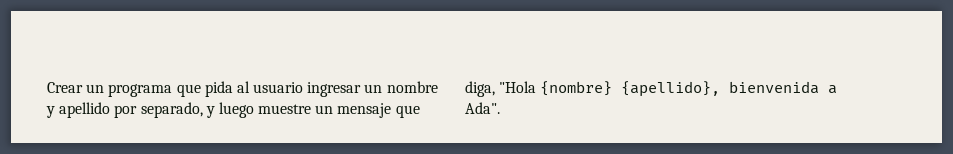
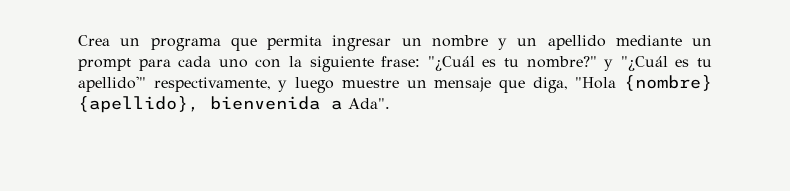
[47,82,83,93] Crear -> [78,35,110,46] Crea
[204,81,304,97] pida al usuario -> [267,35,322,50] permita
[59,102,203,118] apellido por separado, -> [517,35,712,50] [78,56,713,72] [78,76,271,92] un apellido mediante un prompt para cada uno con la siguiente frase: "¿Cuál es tu nombre?" y "¿Cuál es tu apellido'" respectivamente,

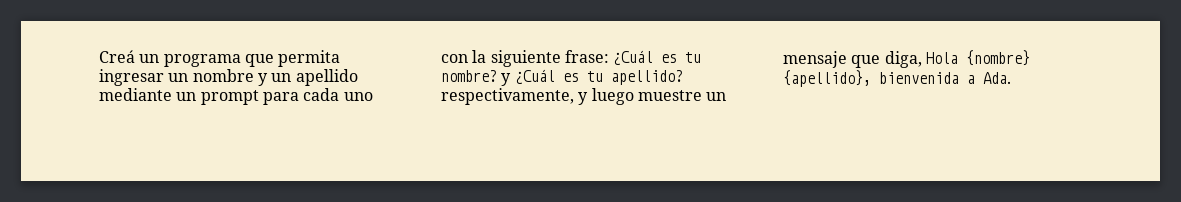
[78,35,110,46] Crea -> [99,50,135,63] Creá
[427,56,713,71] [78,76,146,92] "¿Cuál es tu nombre?" y "¿Cuál es tu apellido'" -> [613,50,702,65] [441,69,683,86] ¿Cuál es tu nombre? y ¿Cuál es tu apellido?
[575,77,617,89] "Hola -> [925,52,958,64] Hola
[348,98,390,109] Ada". -> [983,72,1011,84] Ada.

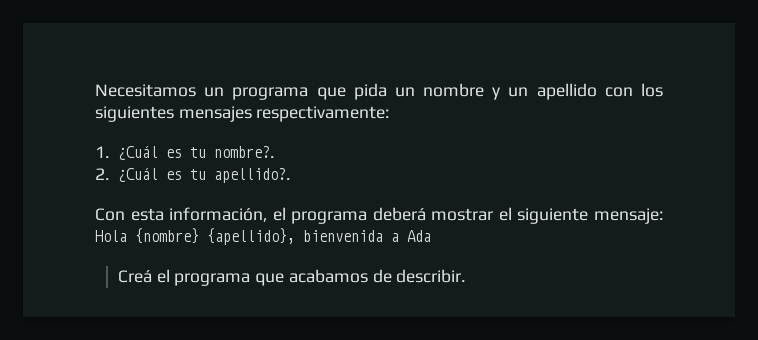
[99,50,135,63] Creá -> [95,84,196,97] Necesitamos
[278,50,341,67] [99,69,164,86] permita ingresar -> [353,83,387,100] pida
[99,88,373,105] [441,50,702,67] [441,69,683,86] [441,88,727,105] [783,51,922,68] mediante un prompt para cada uno con la siguiente frase: ¿Cuál es tu nombre? y ¿Cuál es tu apellido? respectivamente, y luego muestre un mensaje que diga, -> [604,83,663,97] [95,106,390,122] [95,145,275,160] [95,167,291,183] [95,207,663,224] con los siguientes mensajes respectivamente: // 1. ¿Cuál es tu nombre?. // 2. ¿Cuál es tu apellido?. // Con esta información, el programa deberá mostrar el siguiente mensaje:
[983,72,1011,84] Ada. -> [407,230,431,242] [118,269,466,286] Ada // Creá el programa que acabamos de describir.

